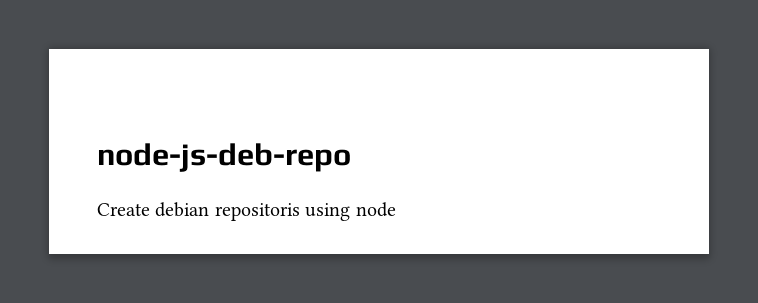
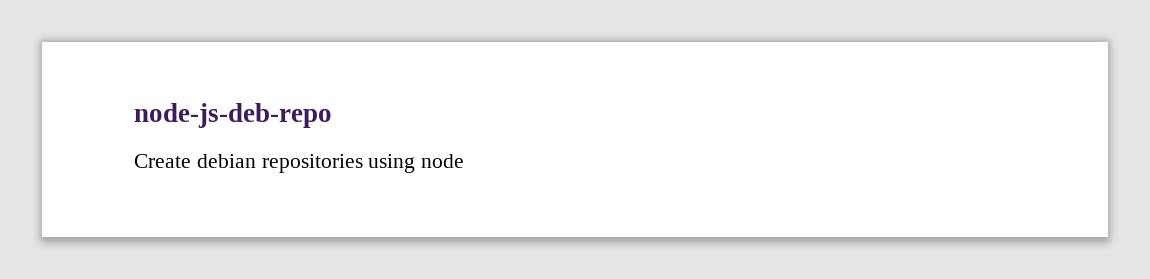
[214,203,300,221] repositoris -> [261,154,363,173] repositories

